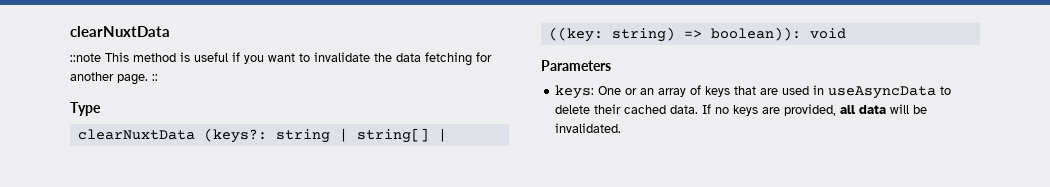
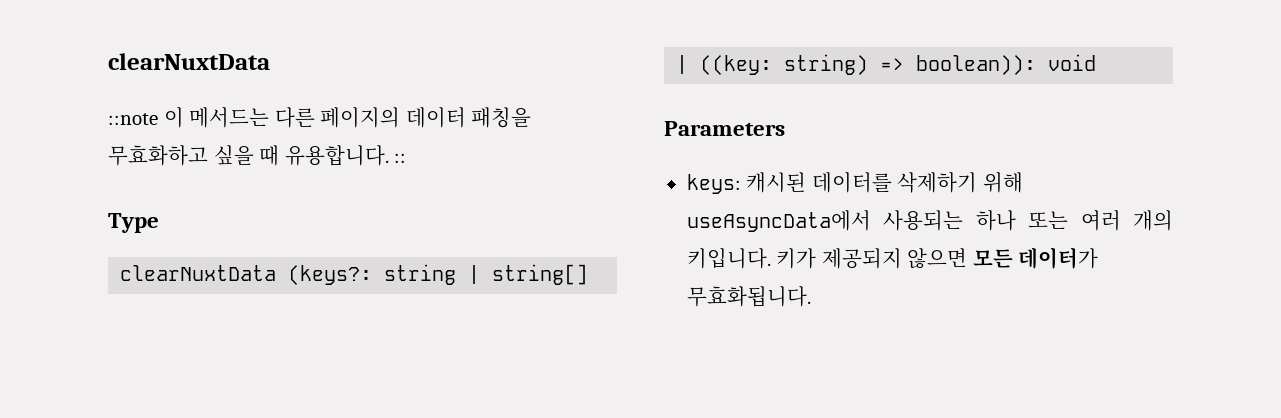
[105,52,492,66] [70,72,148,85] This method is useful if you want to invalidate the data fetching for another page. -> [163,107,532,128] [108,145,389,166] 이 메서드는 다른 페이지의 데이터 패칭을 무효화하고 싶을 때 유용합니다.
[598,85,952,99] [555,104,928,116] [555,123,622,133] One or an array of keys that are used in useAsyncData to delete their cached data. If no keys are provided, all data will be invalidated. -> [746,172,1023,193] [686,210,1173,232] [686,247,1099,269] [686,286,811,307] 캐시된 데이터를 삭제하기 위해 useAsyncData에서 사용되는 하나 또는 여러 개의 키입니다. 키가 제공되지 않으면 모든 데이터가 무효화됩니다.

